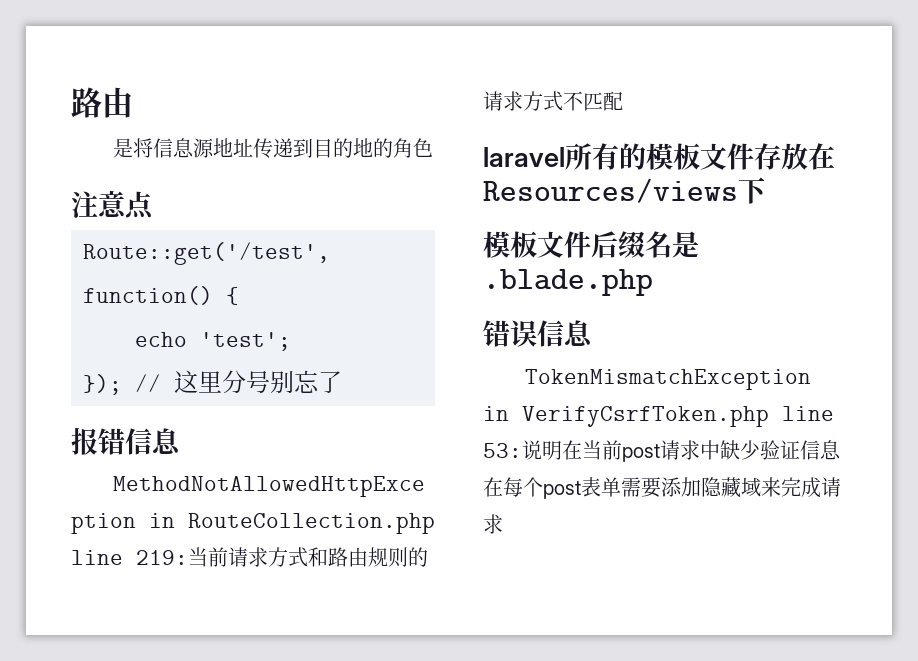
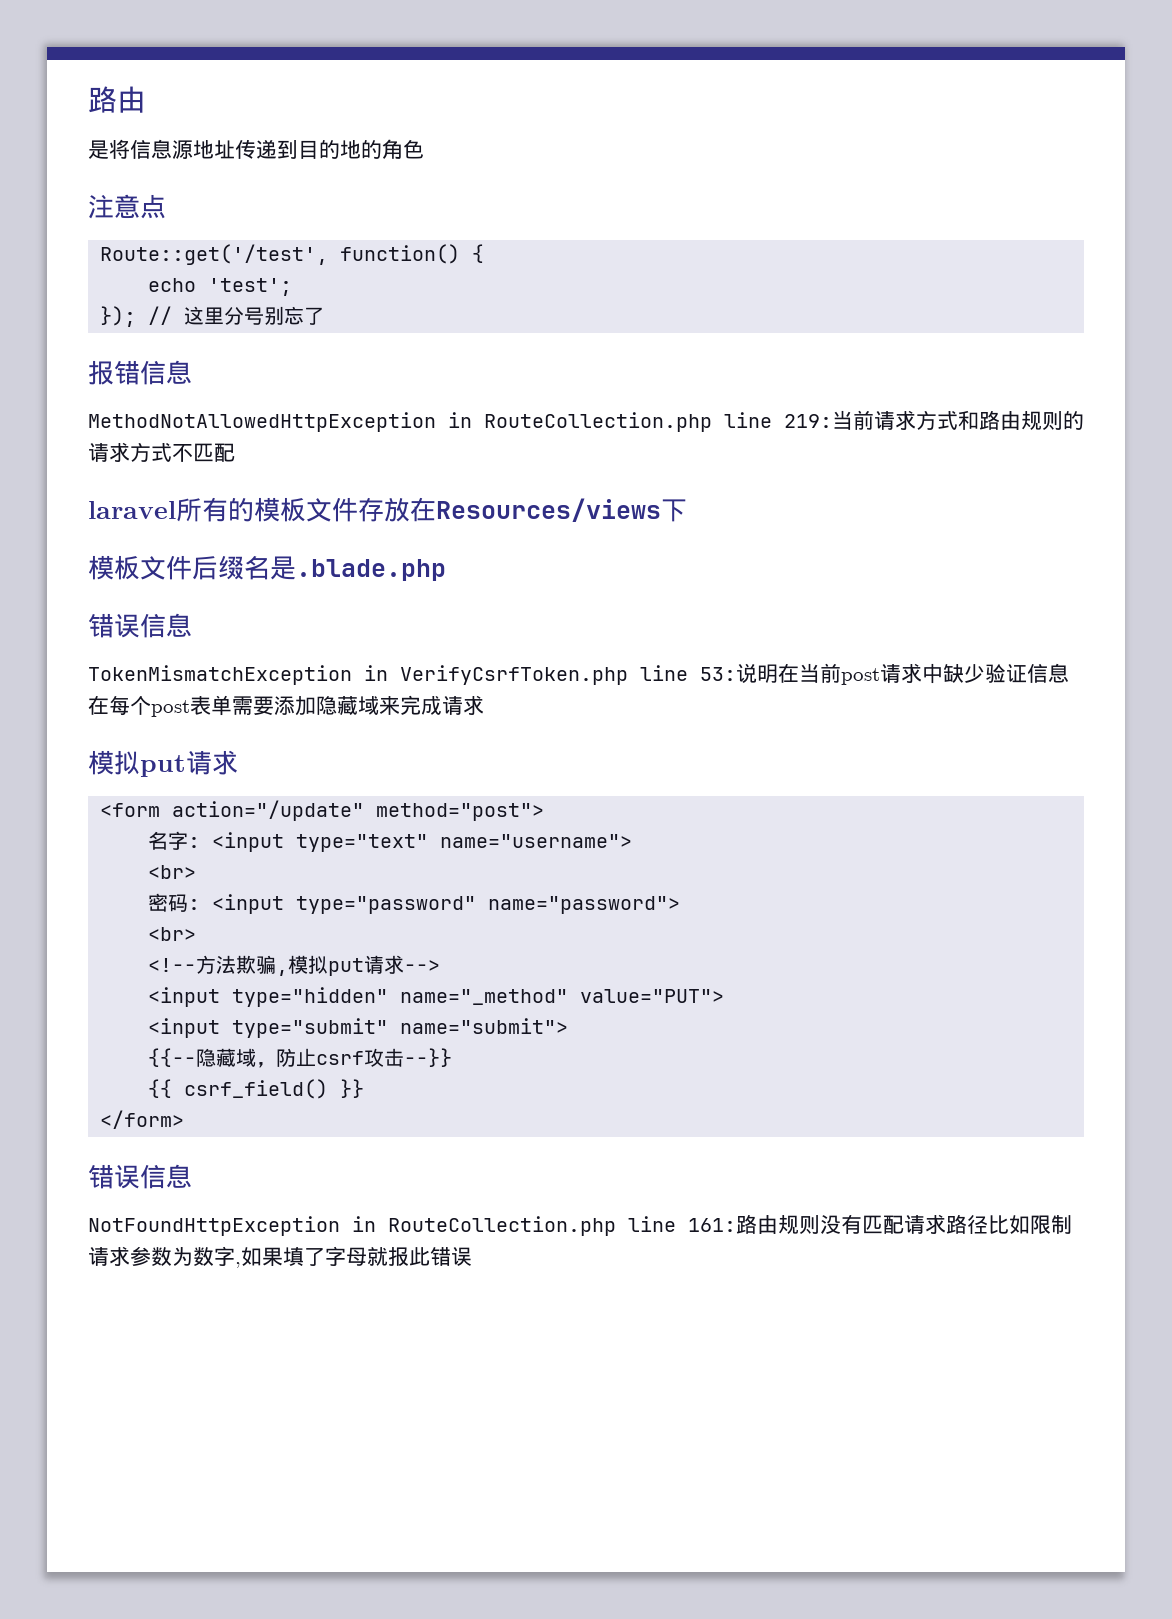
(503, 524) none -> [88,750,238,777] [100,800,545,821] [148,831,633,852] [148,865,197,879] [148,893,681,914] [148,927,197,941] [148,955,441,976] [148,987,725,1007] [148,1018,569,1038] [148,1048,453,1068] [148,1079,365,1099] [100,1110,185,1129] [88,1164,192,1189] [88,1214,1072,1236] [88,1246,472,1268] // 模拟put请求 // <form action="/update" method="post"> // 名字: <input type="text" name="username"> // <br> // 密码: <input type="password" name="password"> // <br> // <!--方法欺骗,模拟put请求--> // <input type="hidden" name="_method" value="PUT"> // <input type="submit" name="submit"> // {{--隐藏域，防止csrf攻击--}} // {{ csrf_field() }} // </form> // 错误信息 // NotFoundHttpException in RouteCollection.php line 161:路由规则没有匹配请求路径比如限制请求参数为数字,如果填了字母就报此错误

